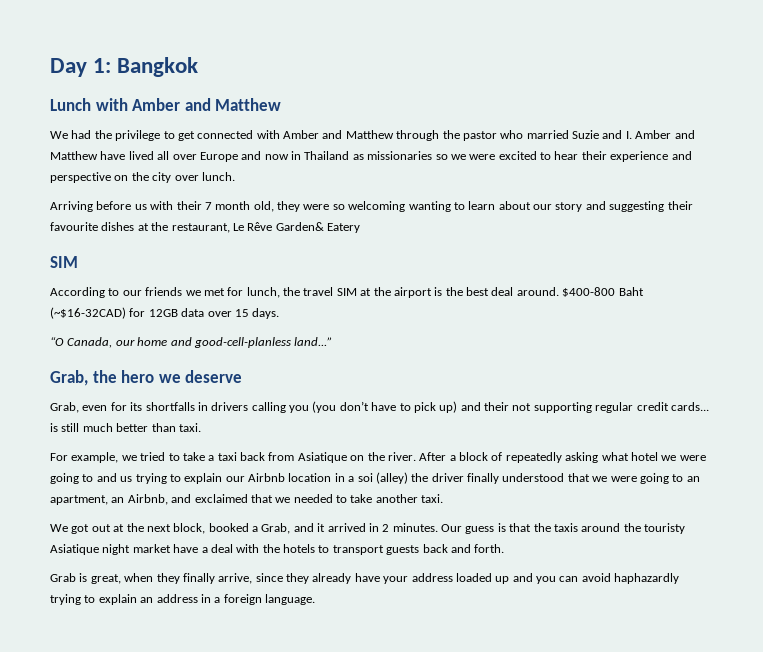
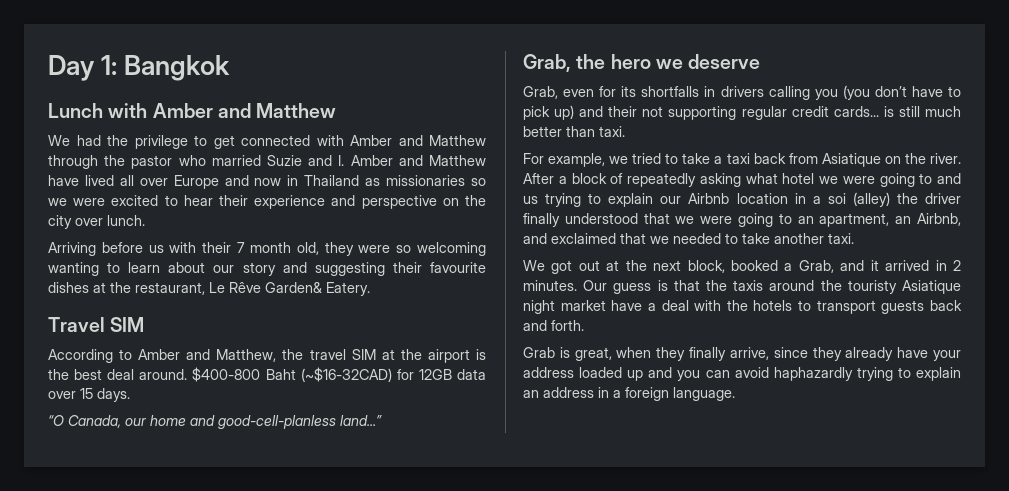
[327,223,360,233] Eatery // -> [326,282,370,296] [48,317,105,332] Eatery. // Travel
[122,287,280,298] our friends we met for lunch, -> [138,349,277,362] Amber and Matthew,

